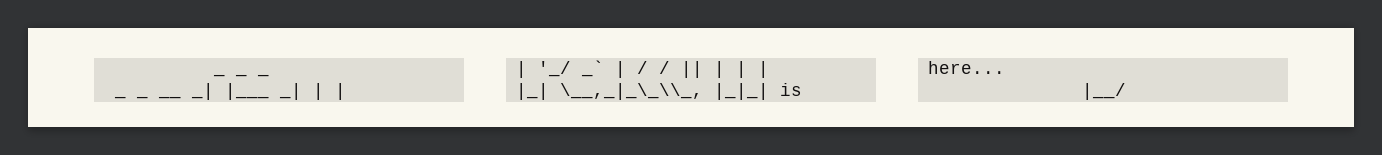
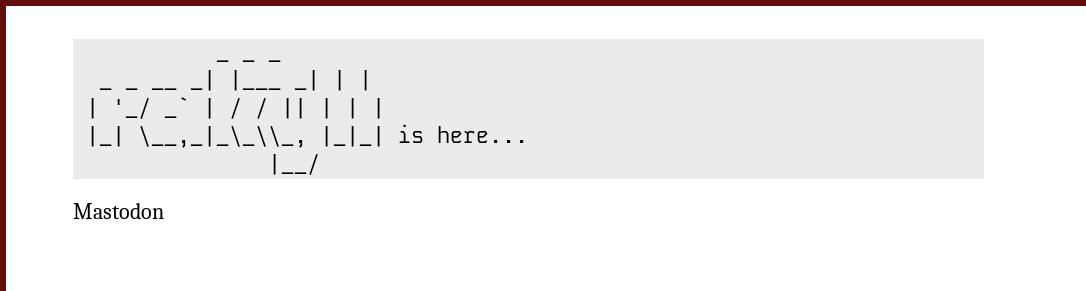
(1126, 91) none -> [73,203,164,219] // Mastodon

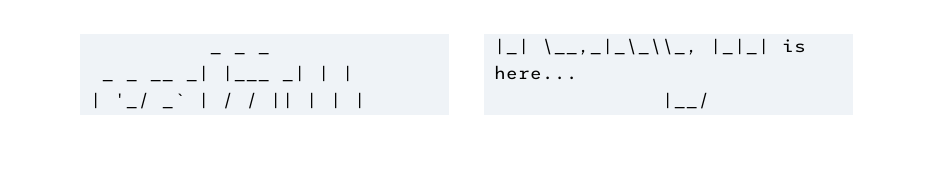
[73,203,164,219] // Mastodon -> (710, 100) none

